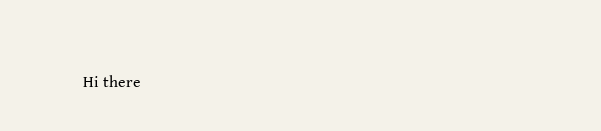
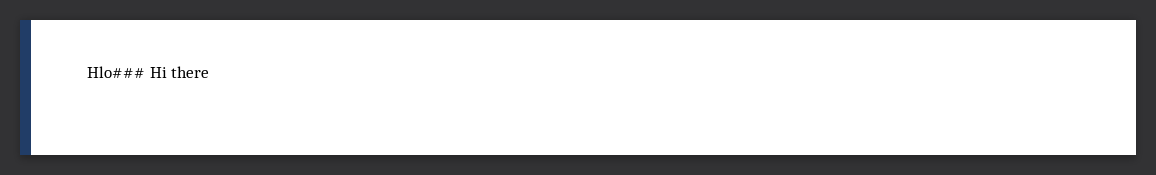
(83, 81) none -> [87,66,145,78] Hlo###

